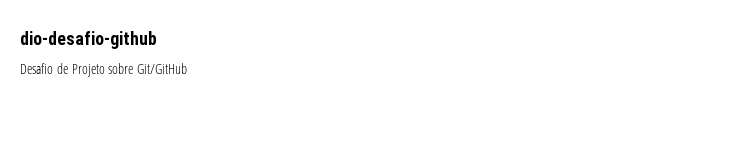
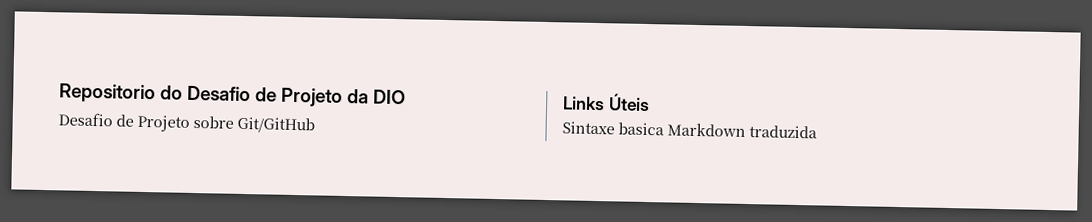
[20,31,157,49] dio-desafio-github -> [59,83,406,107] Repositorio do Desafio de Projeto da DIO
(188, 68) none -> [563,93,650,112] [562,121,817,139] // Links Úteis // Sintaxe basica Markdown traduzida

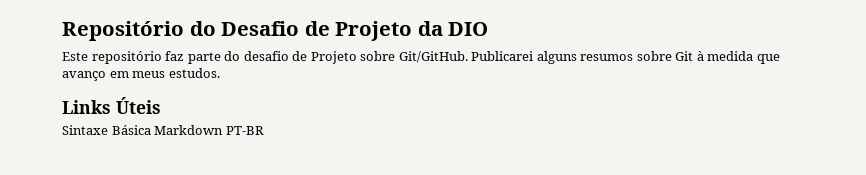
[59,83,156,104] Repositorio -> [62,21,184,41] Repositório
[58,112,315,134] Desafio de Projeto sobre Git/GitHub -> [62,51,780,64] [62,68,220,81] Este repositório faz parte do desafio de Projeto sobre Git/GitHub. Publicarei alguns resumos sobre Git à medida que avanço em meus estudos.
[618,122,817,139] basica Markdown traduzida -> [111,125,264,135] Básica Markdown PT-BR

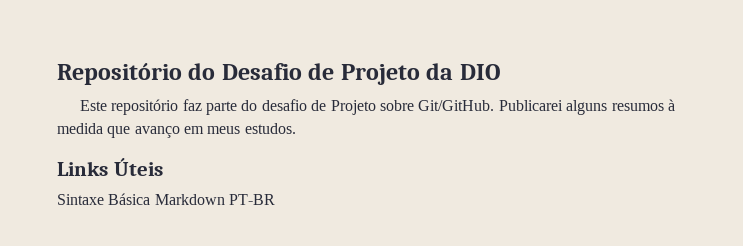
[636,51,694,61] sobre Git -> (664, 107) none

